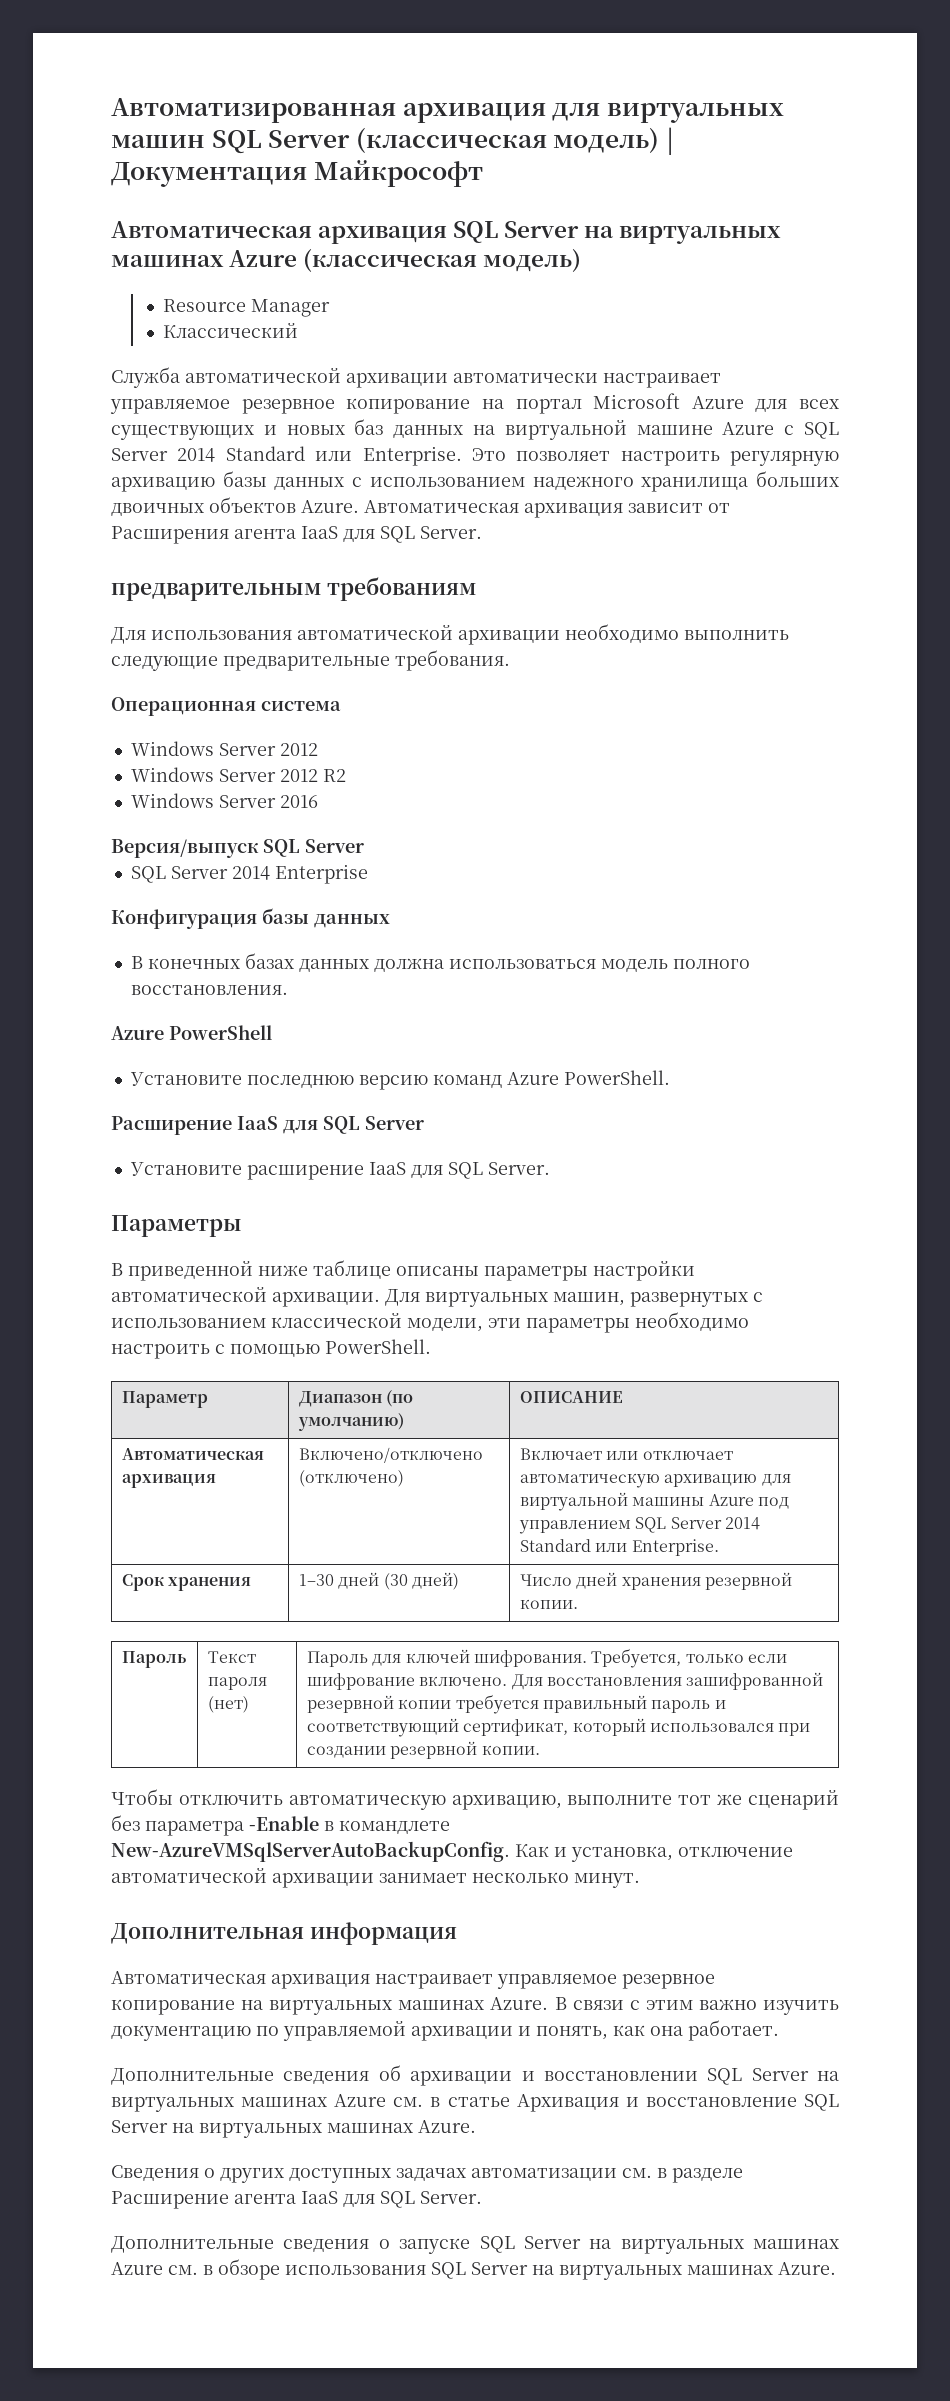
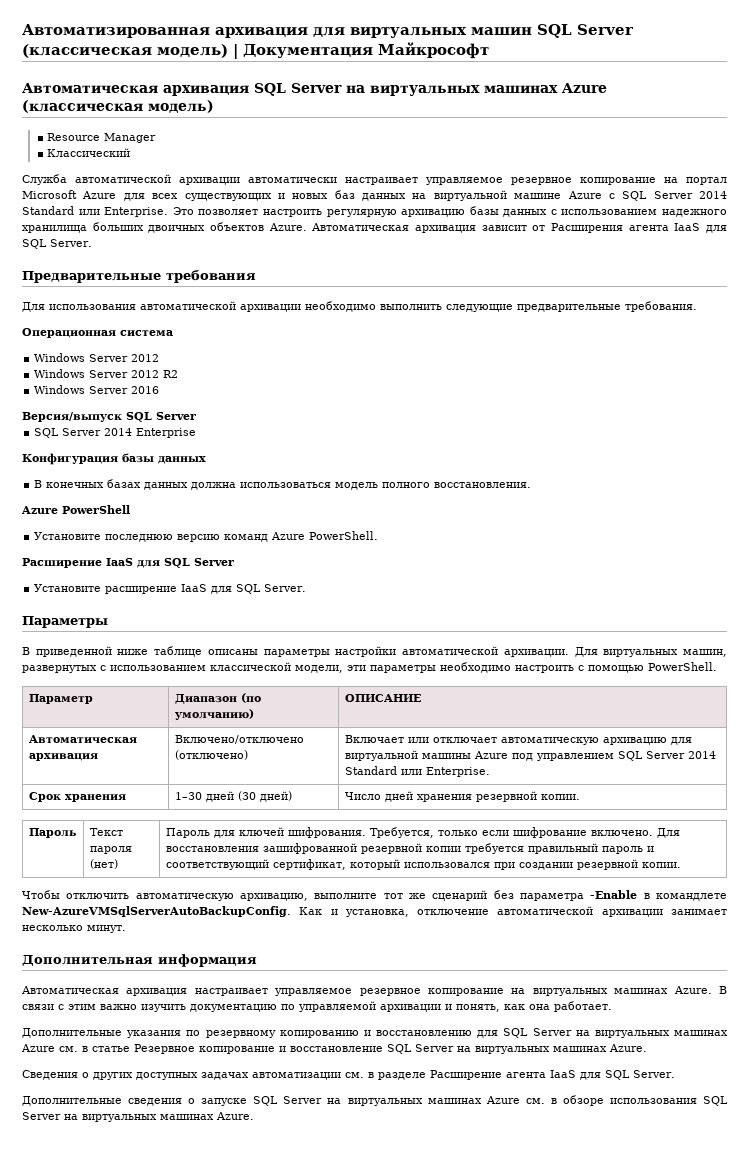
[111,577,476,601] предварительным требованиям -> [22,269,256,283] Предварительные требования
[283,2065,698,2086] сведения об архивации и восстановлении -> [127,1030,499,1038] указания по резервному копированию и восстановлению для
[516,2094,619,2112] Архивация -> [134,1044,275,1054] Резервное копирование

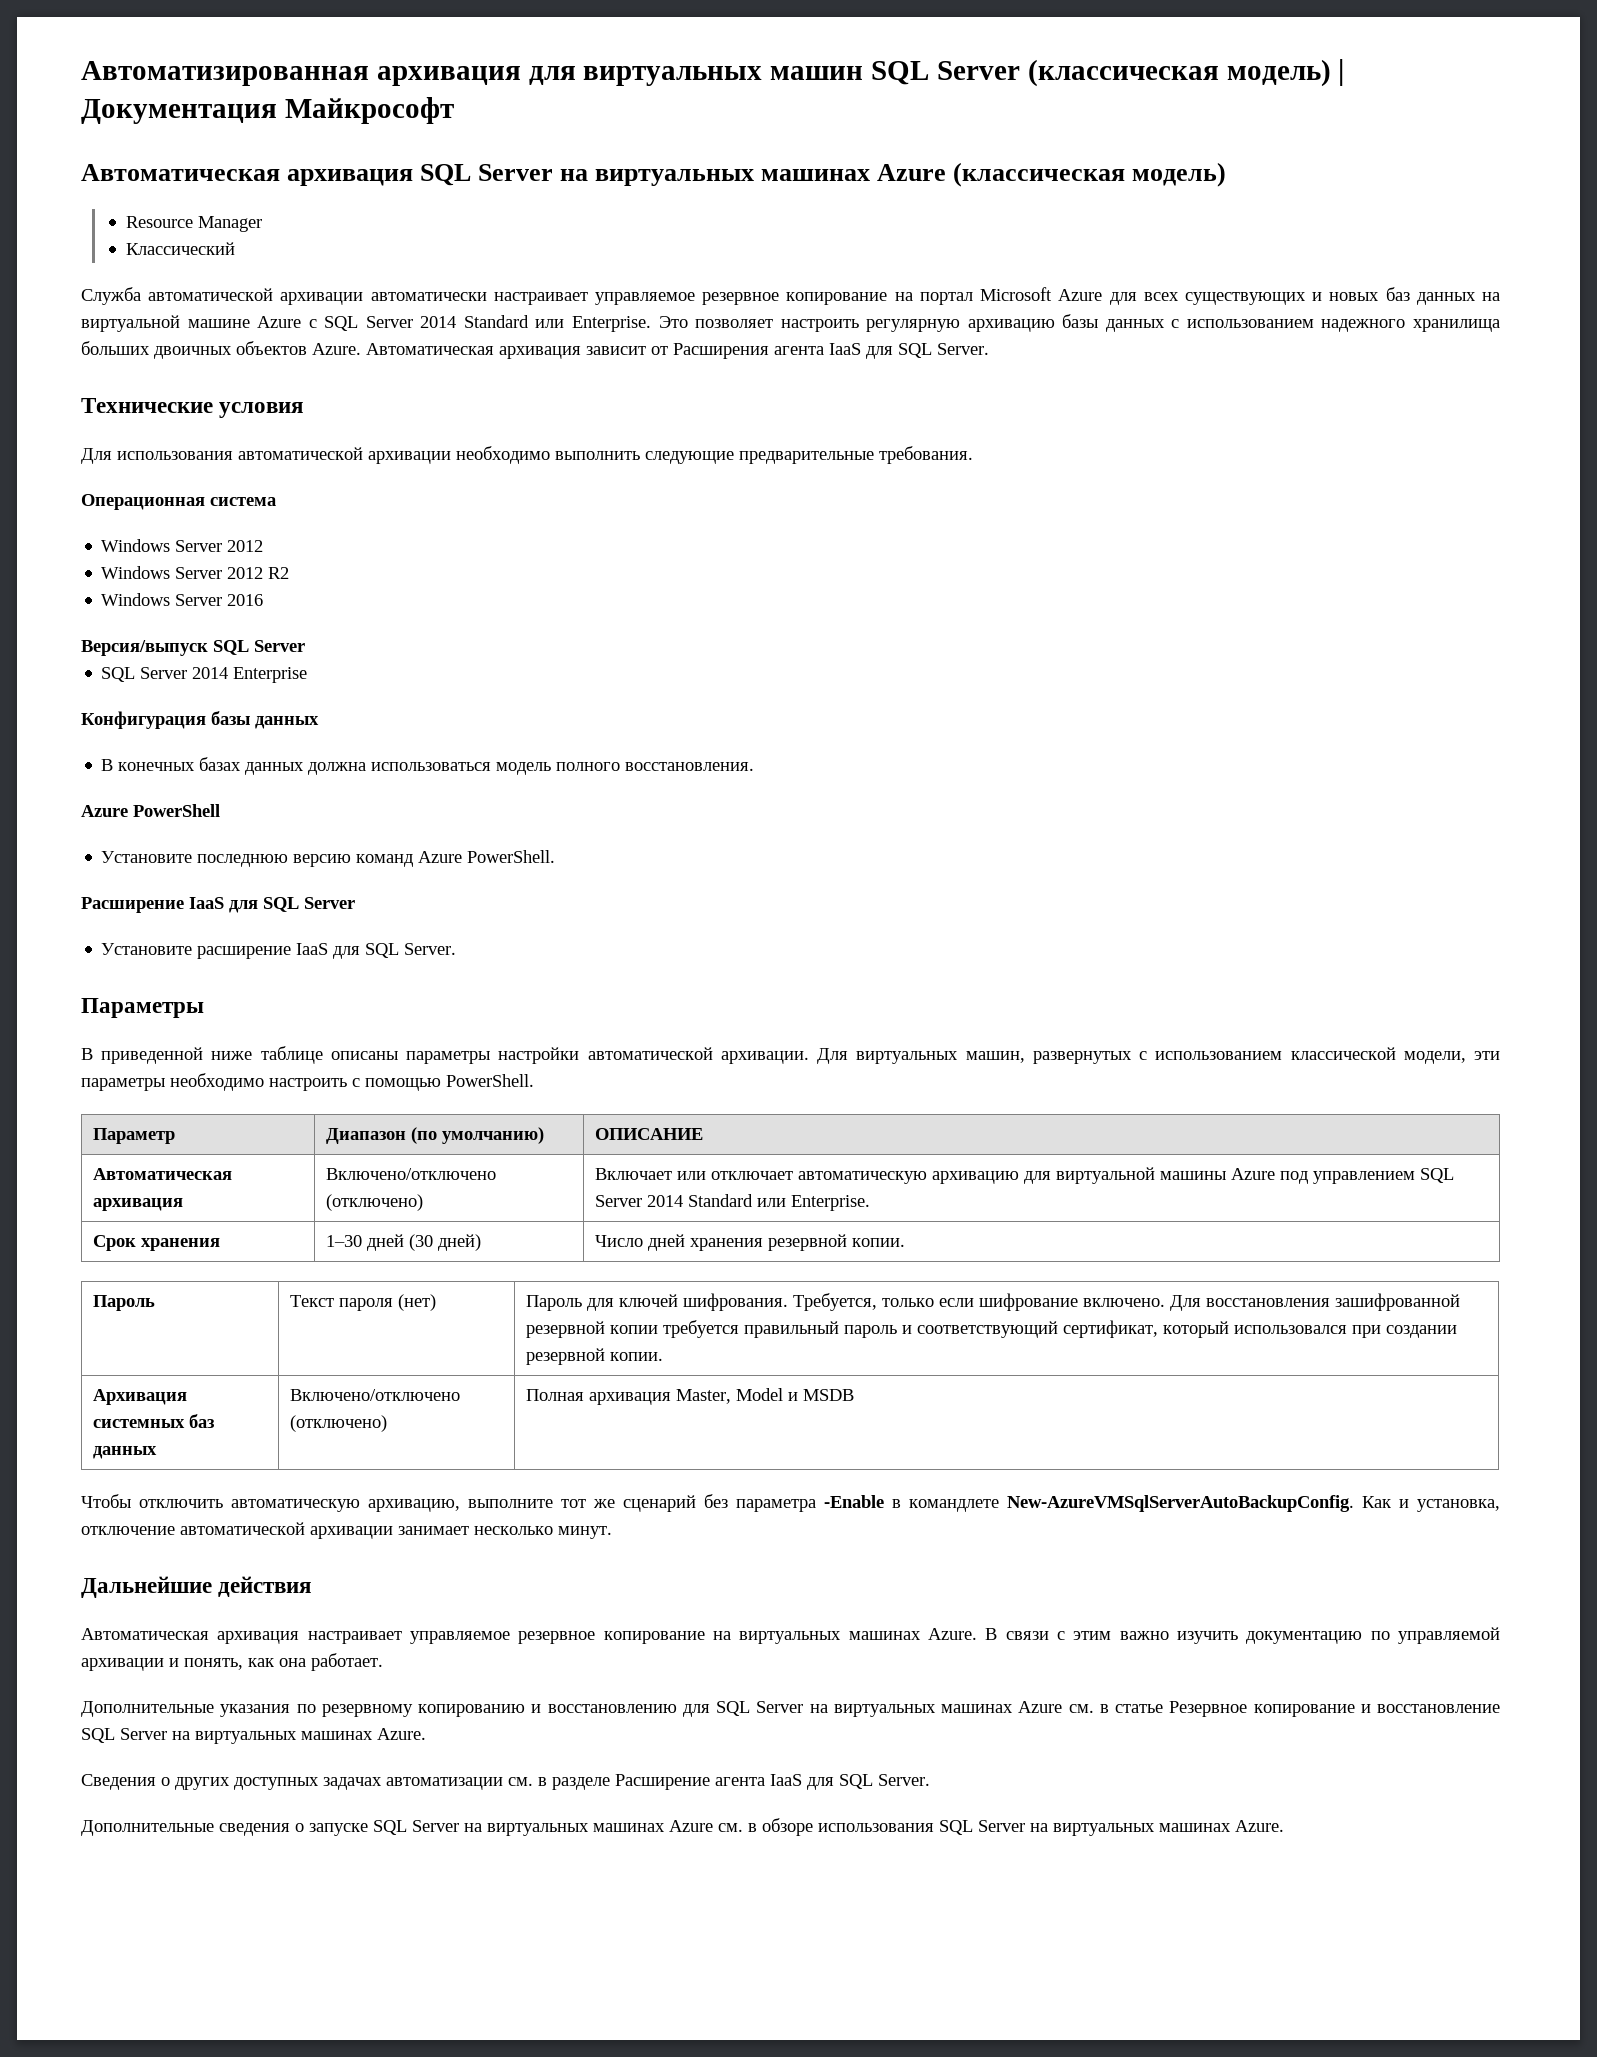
[22,269,256,283] Предварительные требования -> [81,398,304,418] Технические условия
(681, 865) none -> [92,1389,187,1405] [92,1414,214,1428] [92,1446,157,1459] [289,1389,460,1401] [289,1415,387,1432] [525,1388,854,1405] // Архивация системных баз данных | Включено/отключено (отключено) | Полная архивация Master, Model и MSDB
[22,954,257,967] Дополнительная информация -> [81,1576,312,1598] Дальнейшие действия

